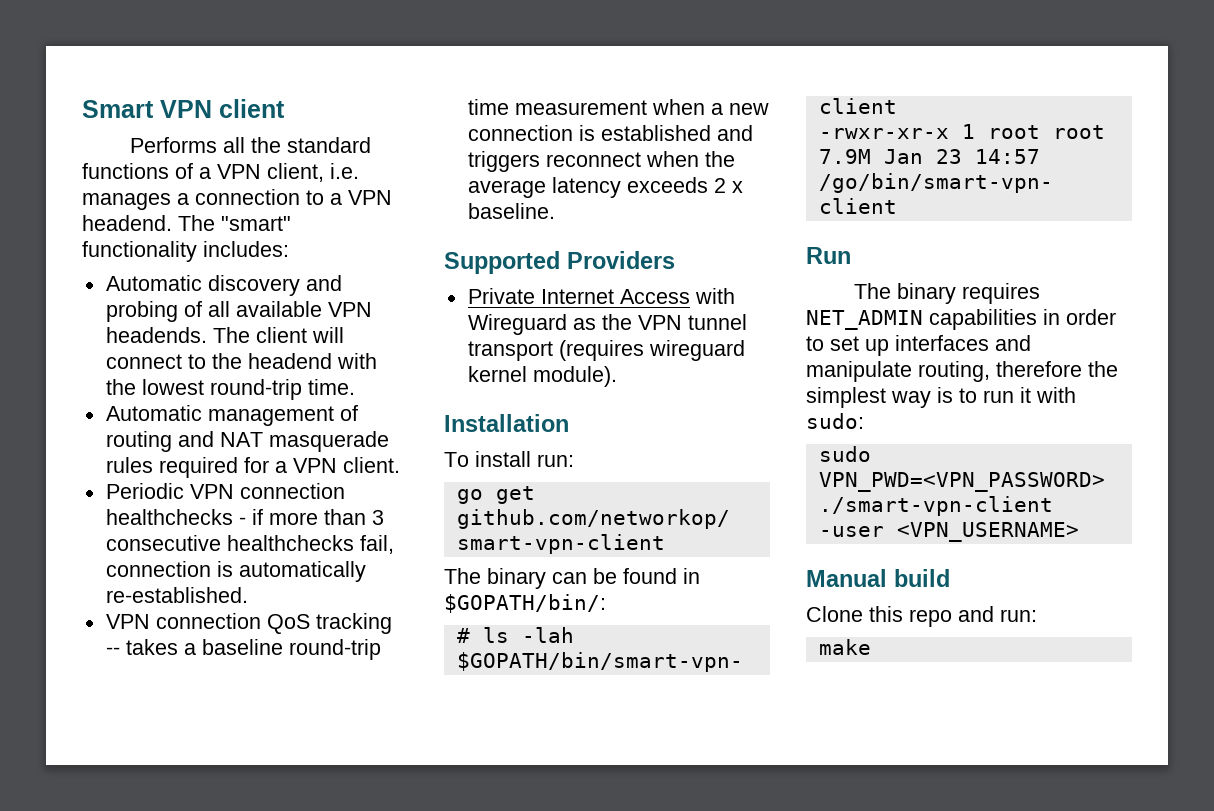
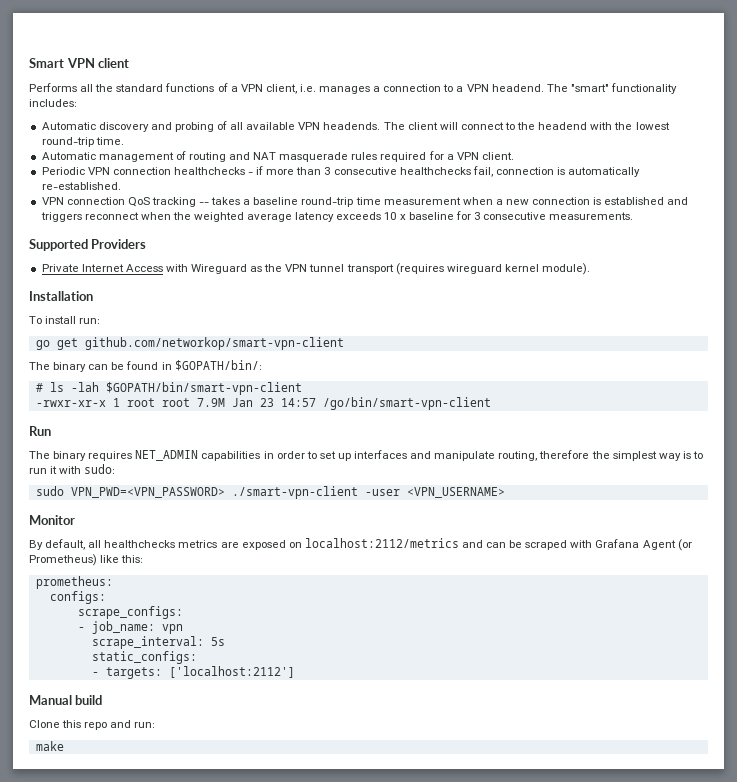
(735, 159) none -> [194,212,245,222] weighted
[713,178,743,193] [467,203,555,219] 2 x baseline. -> [384,211,634,220] 10 x baseline for 3 consecutive measurements.
(1079, 532) none -> [29,515,75,525] [29,538,692,551] [29,554,144,566] [35,576,113,589] [49,591,106,604] [77,606,183,619] [77,621,183,634] [91,636,225,649] [91,651,197,664] [91,666,295,679] // Monitor // By default, all healthchecks metrics are exposed on localhost:2112/metrics and can be scraped with Grafana Agent (or Prometheus) like this: // prometheus: // configs: // scrape_configs: // - job_name: vpn // scrape_interval: 5s // static_configs: // - targets: ['localhost:2112']

